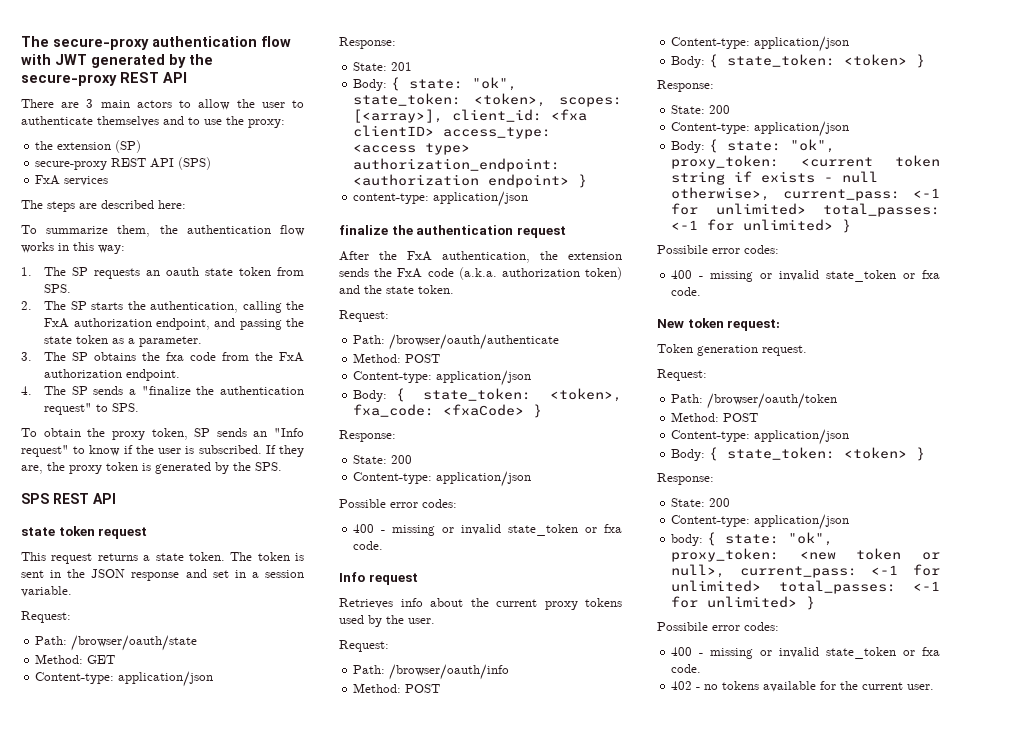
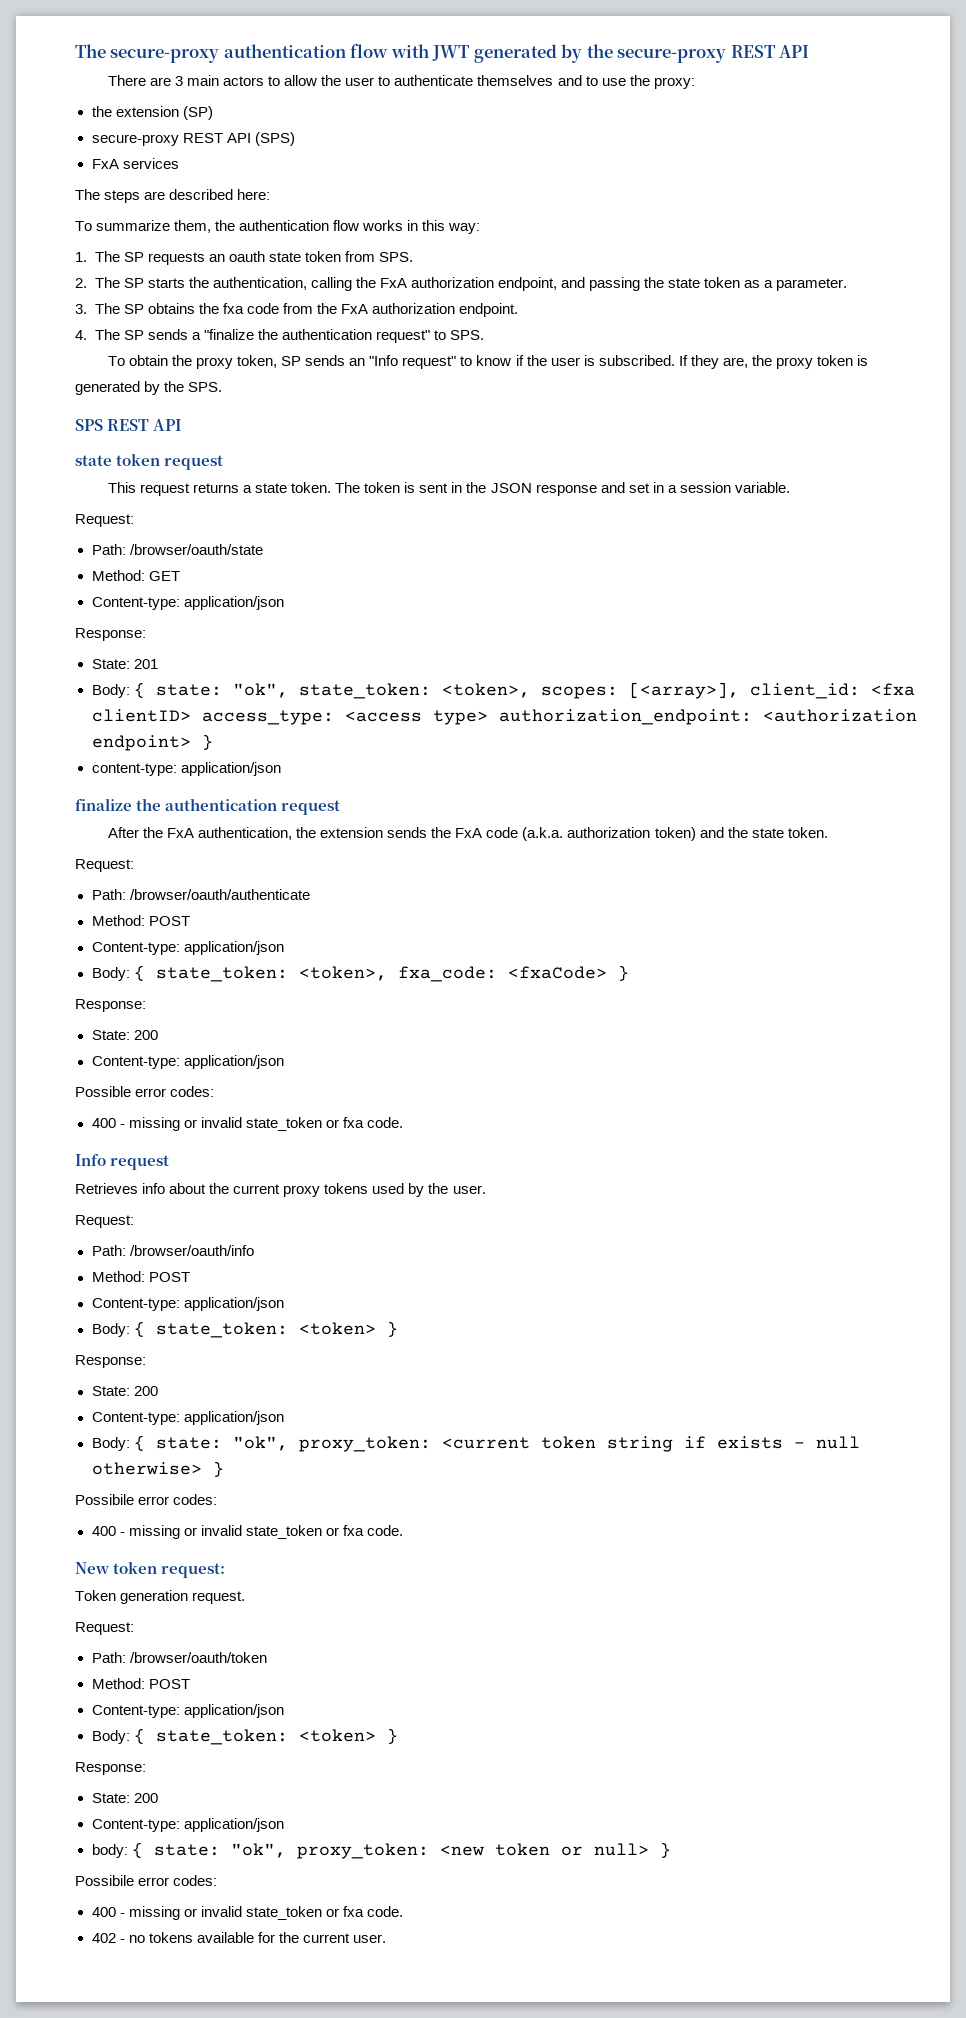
[671,187,940,201] [671,203,940,217] [671,219,834,231] otherwise>, current_pass: <-1 for unlimited> total_passes: <-1 for unlimited> -> [91,1462,202,1475] otherwise>
[671,564,940,578] [671,580,940,594] [671,596,798,608] null>, current_pass: <-1 for unlimited> total_passes: <-1 for unlimited> -> [593,1843,649,1856] null>

